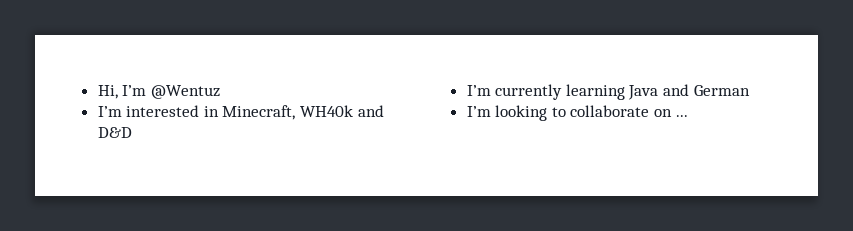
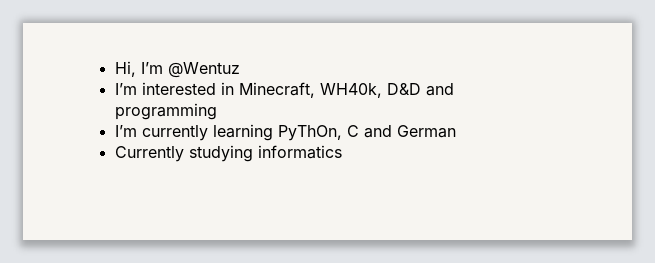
[300,105,384,117] [97,127,132,138] WH40k and D&D -> [319,83,454,98] [114,103,217,120] WH40k, D&D and programming
[628,85,659,100] Java -> [277,125,359,141] PyThOn, C
[466,105,688,121] I’m looking to collaborate on ... -> [114,145,342,162] Currently studying informatics

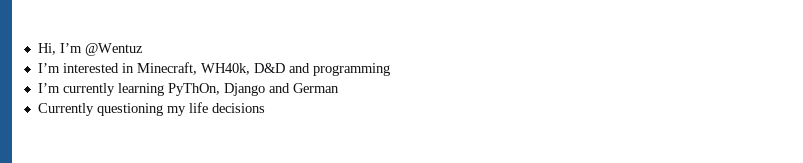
[346,125,359,137] C -> [223,83,265,96] Django
[188,145,342,162] studying informatics -> [96,102,265,116] questioning my life decisions

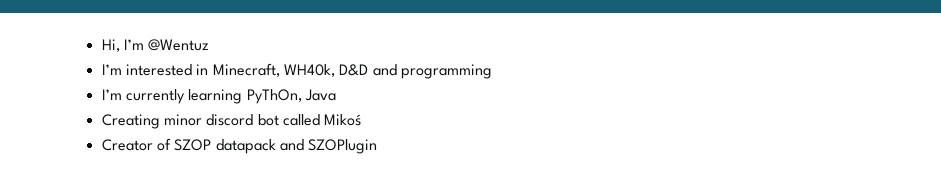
[223,83,339,96] [37,102,265,116] Django and German // Currently questioning my life decisions -> [304,89,336,101] [101,114,362,129] [101,138,378,154] Java // Creating minor discord bot called Mikoś // Creator of SZOP datapack and SZOPlugin

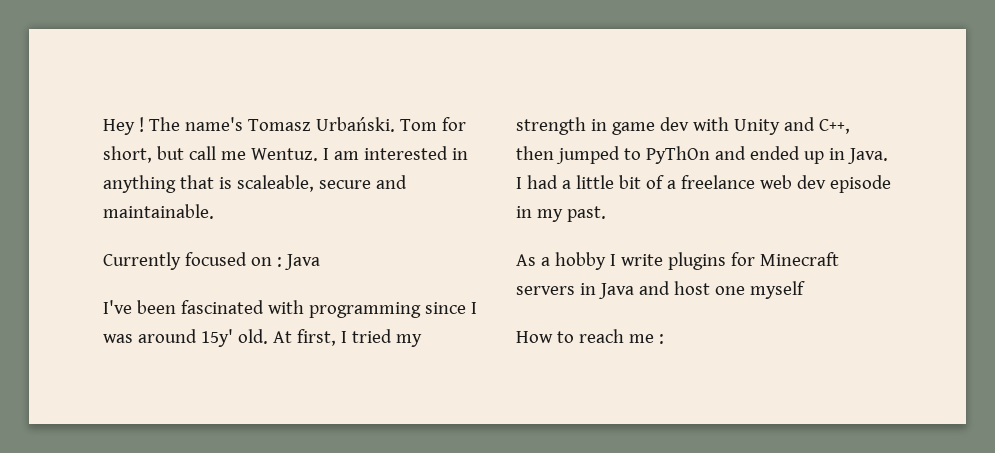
[101,39,210,52] [101,63,492,79] [101,89,336,104] [101,114,362,129] [101,138,378,154] Hi, I’m @Wentuz // I’m interested in Minecraft, WH40k, D&D and programming // I’m currently learning PyThOn, Java // Creating minor discord bot called Mikoś // Creator of SZOP datapack and SZOPlugin -> [103,117,466,135] [103,146,468,163] [103,175,407,193] [103,204,214,219] [103,252,320,270] [103,300,477,318] [103,329,422,347] [516,117,850,135] [516,146,888,164] [516,175,891,193] [516,206,606,222] [516,252,839,270] [516,281,805,299] [516,329,664,344] Hey ! The name's Tomasz Urbański. Tom for short, but call me Wentuz. I am interested in anything that is scaleable, secure and maintainable. // Currently focused on : Java // I've been fascinated with programming since I was around 15y' old. At first, I tried my strength in game dev with Unity and C++, then jumped to PyThOn and ended up in Java. I had a little bit of a freelance web dev episode in my past. // As a hobby I write plugins for Minecraft servers in Java and host one myself // How to reach me :

